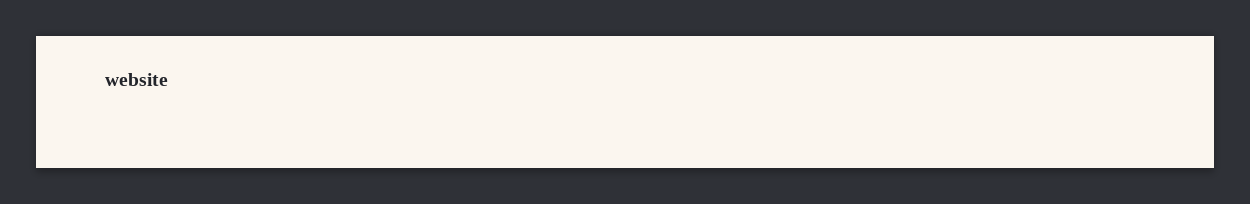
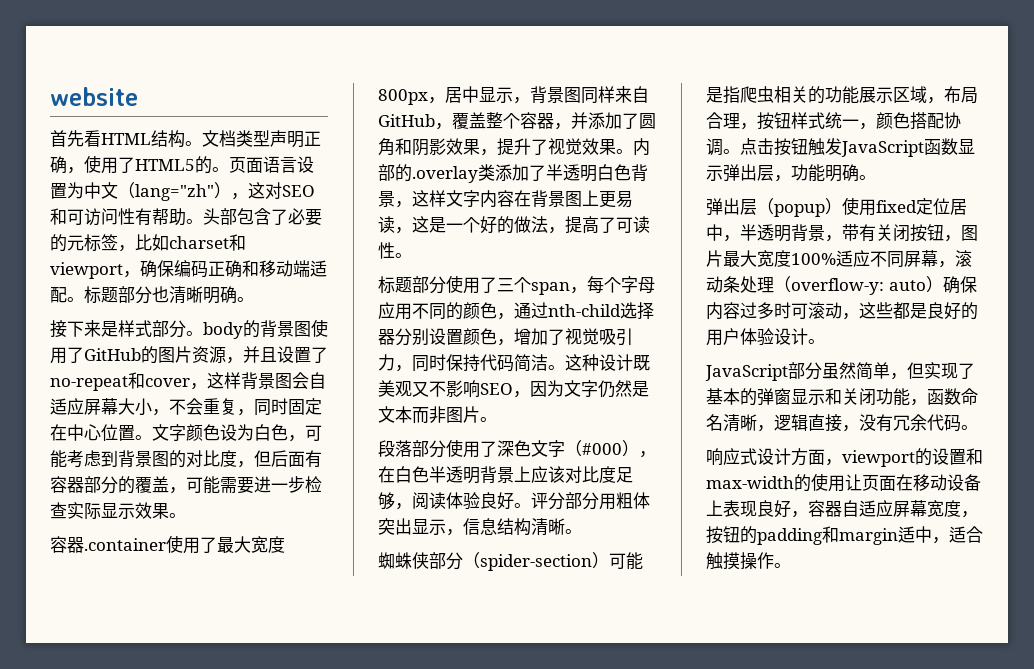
(168, 79) none -> [50,130,321,148] [50,155,314,174] [50,182,315,201] [50,208,322,226] [50,234,246,252] [50,260,327,279] [50,286,254,304] [50,319,328,339] [50,346,328,364] [50,372,326,391] [50,398,322,416] [50,424,322,442] [50,450,322,468] [50,476,322,494] [50,502,186,520] [50,535,285,554] [378,86,649,105] [378,112,656,130] [378,138,650,156] [378,164,648,183] [378,190,633,208] [378,216,650,234] [378,242,412,259] [378,275,655,295] [378,302,654,320] [378,328,633,346] [378,354,650,372] [378,380,649,398] [378,406,497,424] [378,439,656,458] [378,466,633,484] [378,492,650,510] [378,518,582,536] [378,552,643,571] [706,86,978,104] [706,112,961,130] [706,138,975,157] [706,164,876,182] [706,197,967,217] [706,224,978,242] [706,250,972,268] [706,276,977,295] [706,302,978,320] [706,328,825,346] [705,362,975,381] [706,388,978,406] [706,414,978,432] [706,448,983,467] [706,473,981,492] [706,500,978,518] [706,526,983,545] [706,552,791,570] // 首先看HTML结构。文档类型声明正确，使用了HTML5的。页面语言设置为中文（lang="zh"），这对SEO和可访问性有帮助。头部包含了必要的元标签，比如charset和viewport，确保编码正确和移动端适配。标题部分也清晰明确。 // 接下来是样式部分。body的背景图使用了GitHub的图片资源，并且设置了no-repeat和cover，这样背景图会自适应屏幕大小，不会重复，同时固定在中心位置。文字颜色设为白色，可能考虑到背景图的对比度，但后面有容器部分的覆盖，可能需要进一步检查实际显示效果。 // 容器.container使用了最大宽度800px，居中显示，背景图同样来自GitHub，覆盖整个容器，并添加了圆角和阴影效果，提升了视觉效果。内部的.overlay类添加了半透明白色背景，这样文字内容在背景图上更易读，这是一个好的做法，提高了可读性。 // 标题部分使用了三个span，每个字母应用不同的颜色，通过nth-child选择器分别设置颜色，增加了视觉吸引力，同时保持代码简洁。这种设计既美观又不影响SEO，因为文字仍然是文本而非图片。 // 段落部分使用了深色文字（#000），在白色半透明背景上应该对比度足够，阅读体验良好。评分部分用粗体突出显示，信息结构清晰。 // 蜘蛛侠部分（spider-section）可能是指爬虫相关的功能展示区域，布局合理，按钮样式统一，颜色搭配协调。点击按钮触发JavaScript函数显示弹出层，功能明确。 // 弹出层（popup）使用fixed定位居中，半透明背景，带有关闭按钮，图片最大宽度100%适应不同屏幕，滚动条处理（overflow-y: auto）确保内容过多时可滚动，这些都是良好的用户体验设计。 // JavaScript部分虽然简单，但实现了基本的弹窗显示和关闭功能，函数命名清晰，逻辑直接，没有冗余代码。 // 响应式设计方面，viewport的设置和max-width的使用让页面在移动设备上表现良好，容器自适应屏幕宽度，按钮的padding和margin适中，适合触摸操作。

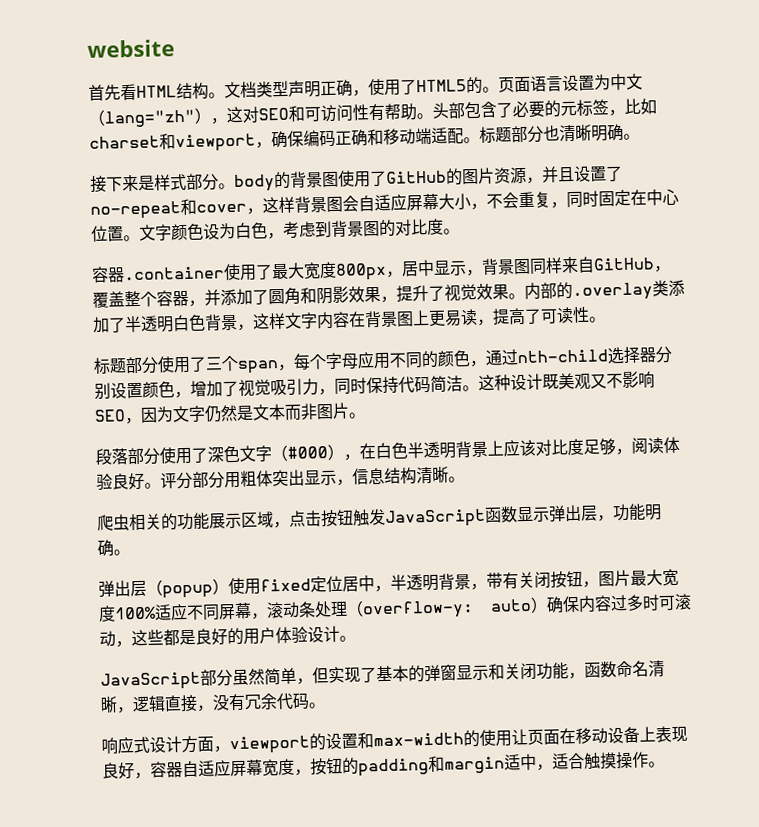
[305,425,322,441] [50,450,67,468] 可能 -> (284, 235) none
[237,450,322,468] [50,476,322,494] [50,502,169,520] ，但后面有容器部分的覆盖，可能需要进一步检查实际显示效果 -> (444, 226) none
[412,216,565,234] 这是一个好的做法， -> (494, 322) none
[378,552,643,571] [706,86,740,104] 蜘蛛侠部分（spider-section）可能是指 -> (465, 479) none
[944,86,978,104] [706,112,961,130] [706,138,740,156] 布局合理，按钮样式统一，颜色搭配协调。 -> (290, 524) none

